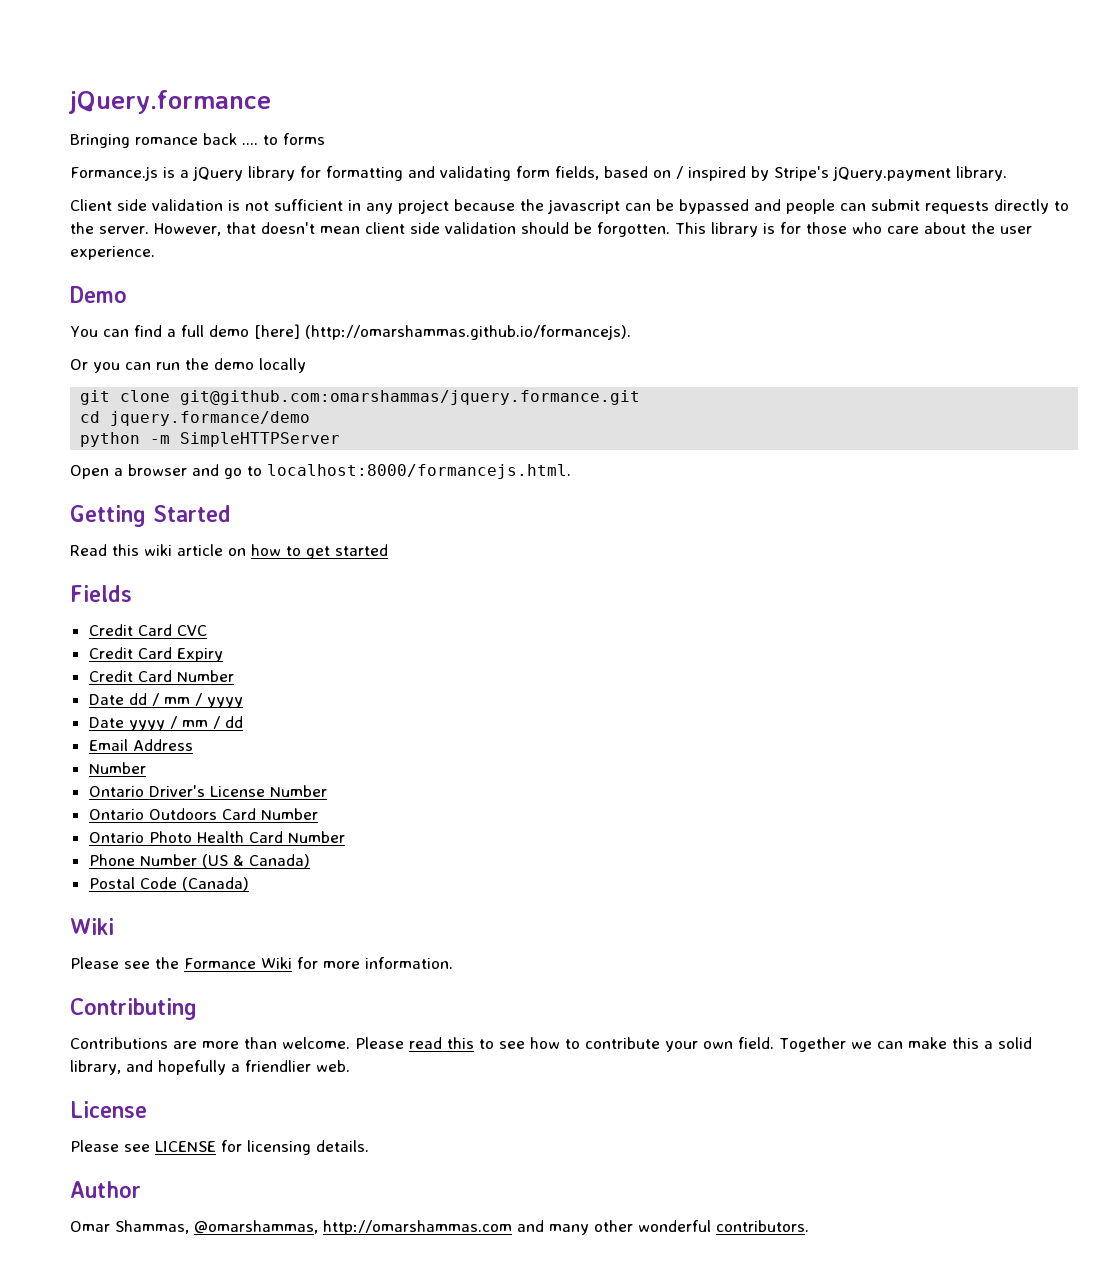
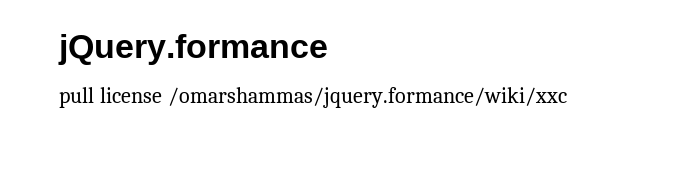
[70,133,325,148] [70,166,1007,181] [70,199,1069,214] [70,222,1032,237] [70,246,155,260] [70,286,127,303] [70,324,631,340] [70,358,306,373] [80,390,641,405] [80,411,311,426] [80,432,341,447] [70,464,571,479] [70,505,231,527] [70,544,388,559] [70,585,132,602] [88,624,207,636] [88,647,223,662] [88,670,234,682] [88,693,243,708] [88,716,243,731] [88,739,193,751] [88,762,146,774] [88,785,327,797] [88,808,318,820] [88,831,345,843] [88,854,310,868] [88,877,249,891] [70,918,114,935] [70,957,453,969] [70,998,197,1020] [70,1037,1032,1052] [70,1060,350,1075] [70,1101,147,1118] [70,1140,369,1155] [70,1181,141,1198] [70,1220,809,1235] Bringing romance back .... to forms // Formance.js is a jQuery library for formatting and validating form fields, based on / inspired by Stripe's jQuery.payment library. // Client side validation is not sufficient in any project because the javascript can be bypassed and people can submit requests directly to the server. However, that doesn't mean client side validation should be forgotten. This library is for those who care about the user experience. // Demo // You can find a full demo [here] (http://omarshammas.github.io/formancejs). // Or you can run the demo locally // git clone git@github.com:omarshammas/jquery.formance.git // cd jquery.formance/demo // python -m SimpleHTTPServer // Open a browser and go to localhost:8000/formancejs.html. // Getting Started // Read this wiki article on how to get started // Fields // Credit Card CVC // Credit Card Expiry // Credit Card Number // Date dd / mm / yyyy // Date yyyy / mm / dd // Email Address // Number // Ontario Driver's License Number // Ontario Outdoors Card Number // Ontario Photo Health Card Number // Phone Number (US & Canada) // Postal Code (Canada) // Wiki // Please see the Formance Wiki for more information. // Contributing // Contributions are more than welcome. Please read this to see how to contribute your own field. Together we can make this a solid library, and hopefully a friendlier web. // License // Please see LICENSE for licensing details. // Author // Omar Shammas, @omarshammas, http://omarshammas.com and many other wonderful contributors. -> [59,87,567,108] pull license /omarshammas/jquery.formance/wiki/xxc

